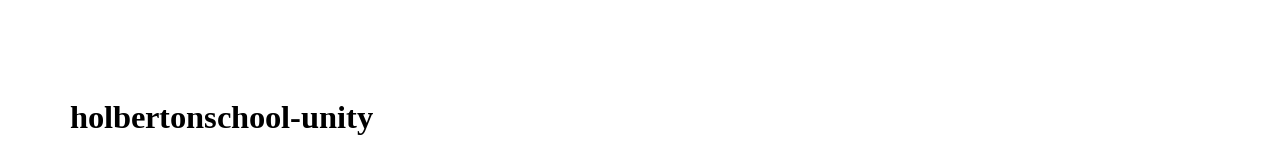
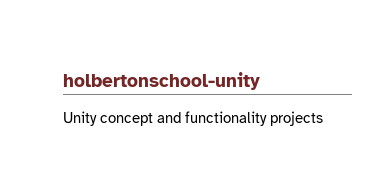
(373, 120) none -> [63,111,323,126] // Unity concept and functionality projects

